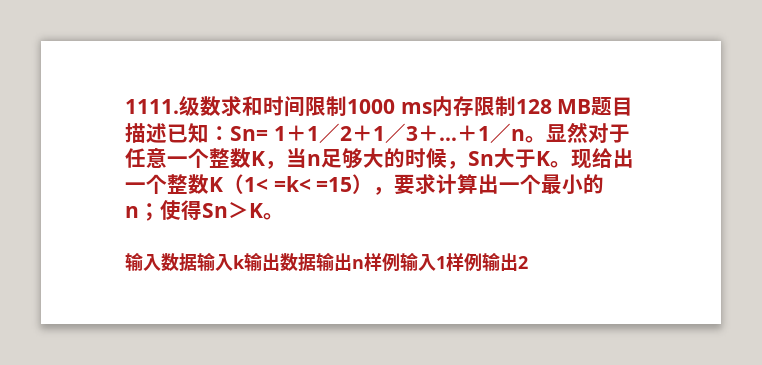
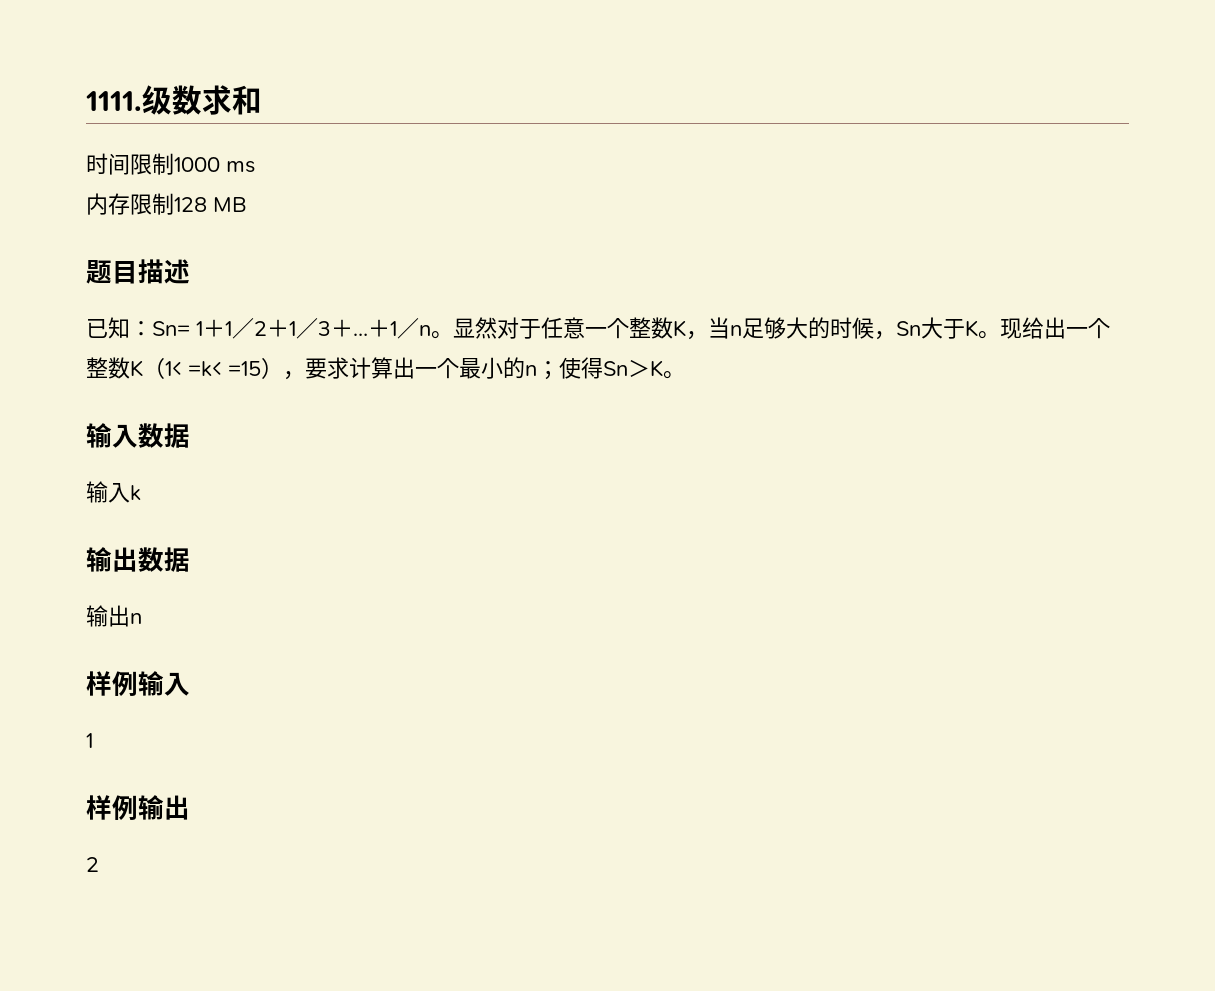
(263, 106) none -> (262, 100) //
(432, 108) none -> (255, 167) //
(592, 106) none -> (247, 204) //
(167, 133) none -> (190, 271) //
(197, 262) none -> (190, 435) //
(245, 262) none -> (141, 493) //
(316, 262) none -> (190, 559) //
(364, 264) none -> (142, 618) //
[436,256,446,269] 1 -> [86,733,93,748] // 1 //
(518, 262) none -> (190, 807) //

